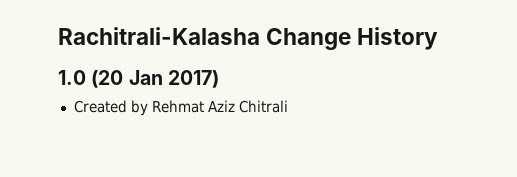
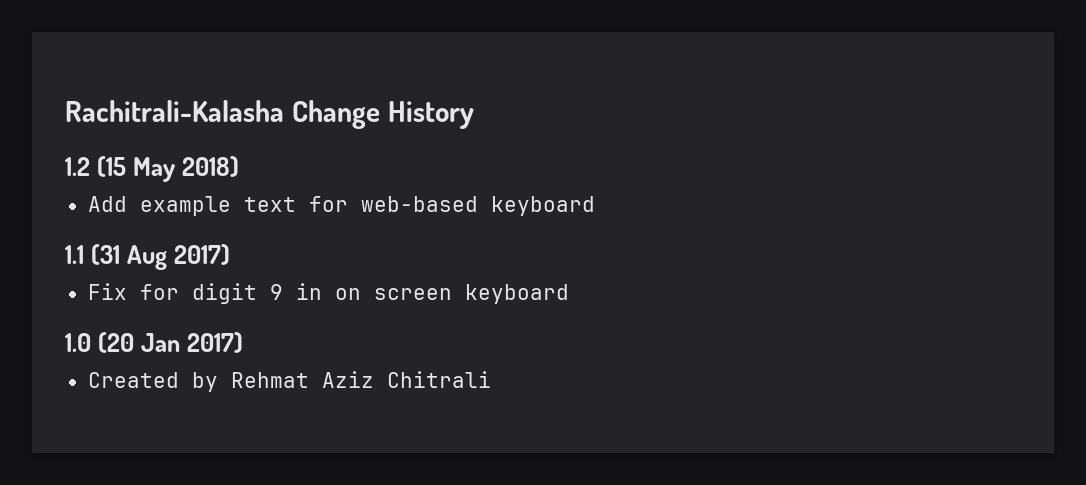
(439, 38) none -> [65,156,239,182] [87,196,595,216] [65,244,230,270] [87,283,569,304] // 1.2 (15 May 2018) // Add example text for web-based keyboard // 1.1 (31 Aug 2017) // Fix for digit 9 in on screen keyboard

